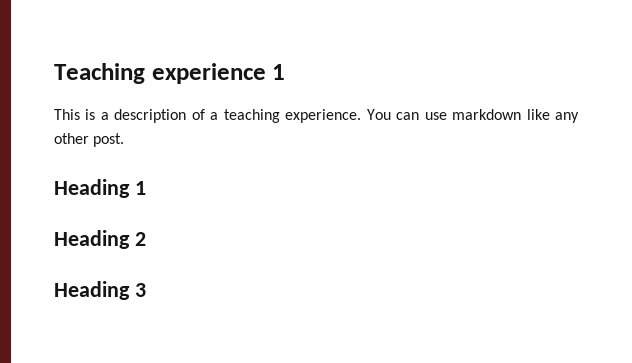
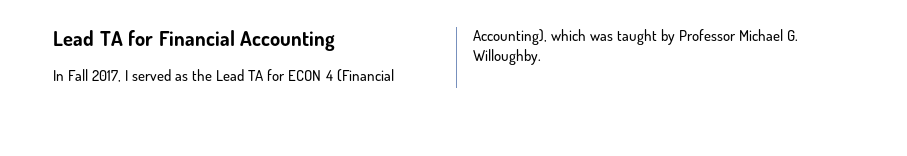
[54,63,286,84] [54,109,579,123] [54,133,125,147] [54,179,146,198] [54,230,146,249] [54,281,146,300] Teaching experience 1 // This is a description of a teaching experience. You can use markdown like any other post. // Heading 1 // Heading 2 // Heading 3 -> [53,30,336,51] [53,69,394,82] [473,29,799,45] [473,49,541,65] Lead TA for Financial Accounting // In Fall 2017, I served as the Lead TA for ECON 4 (Financial Accounting), which was taught by Professor Michael G. Willoughby.

